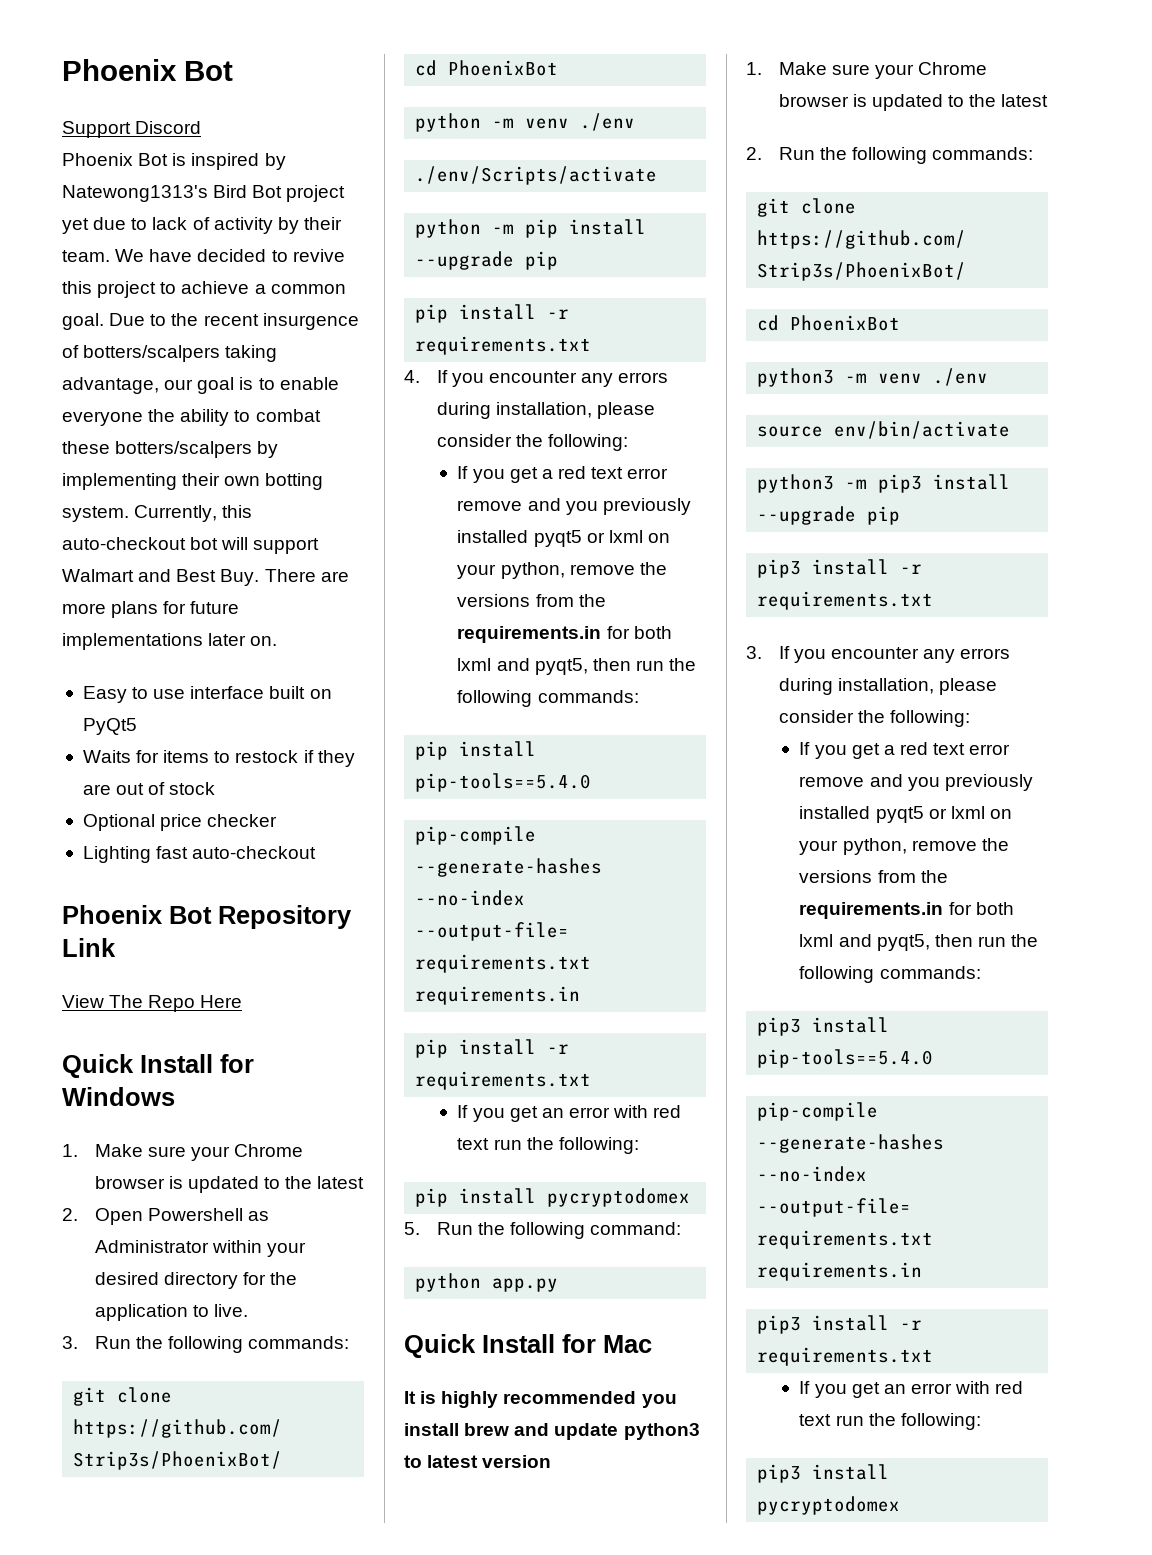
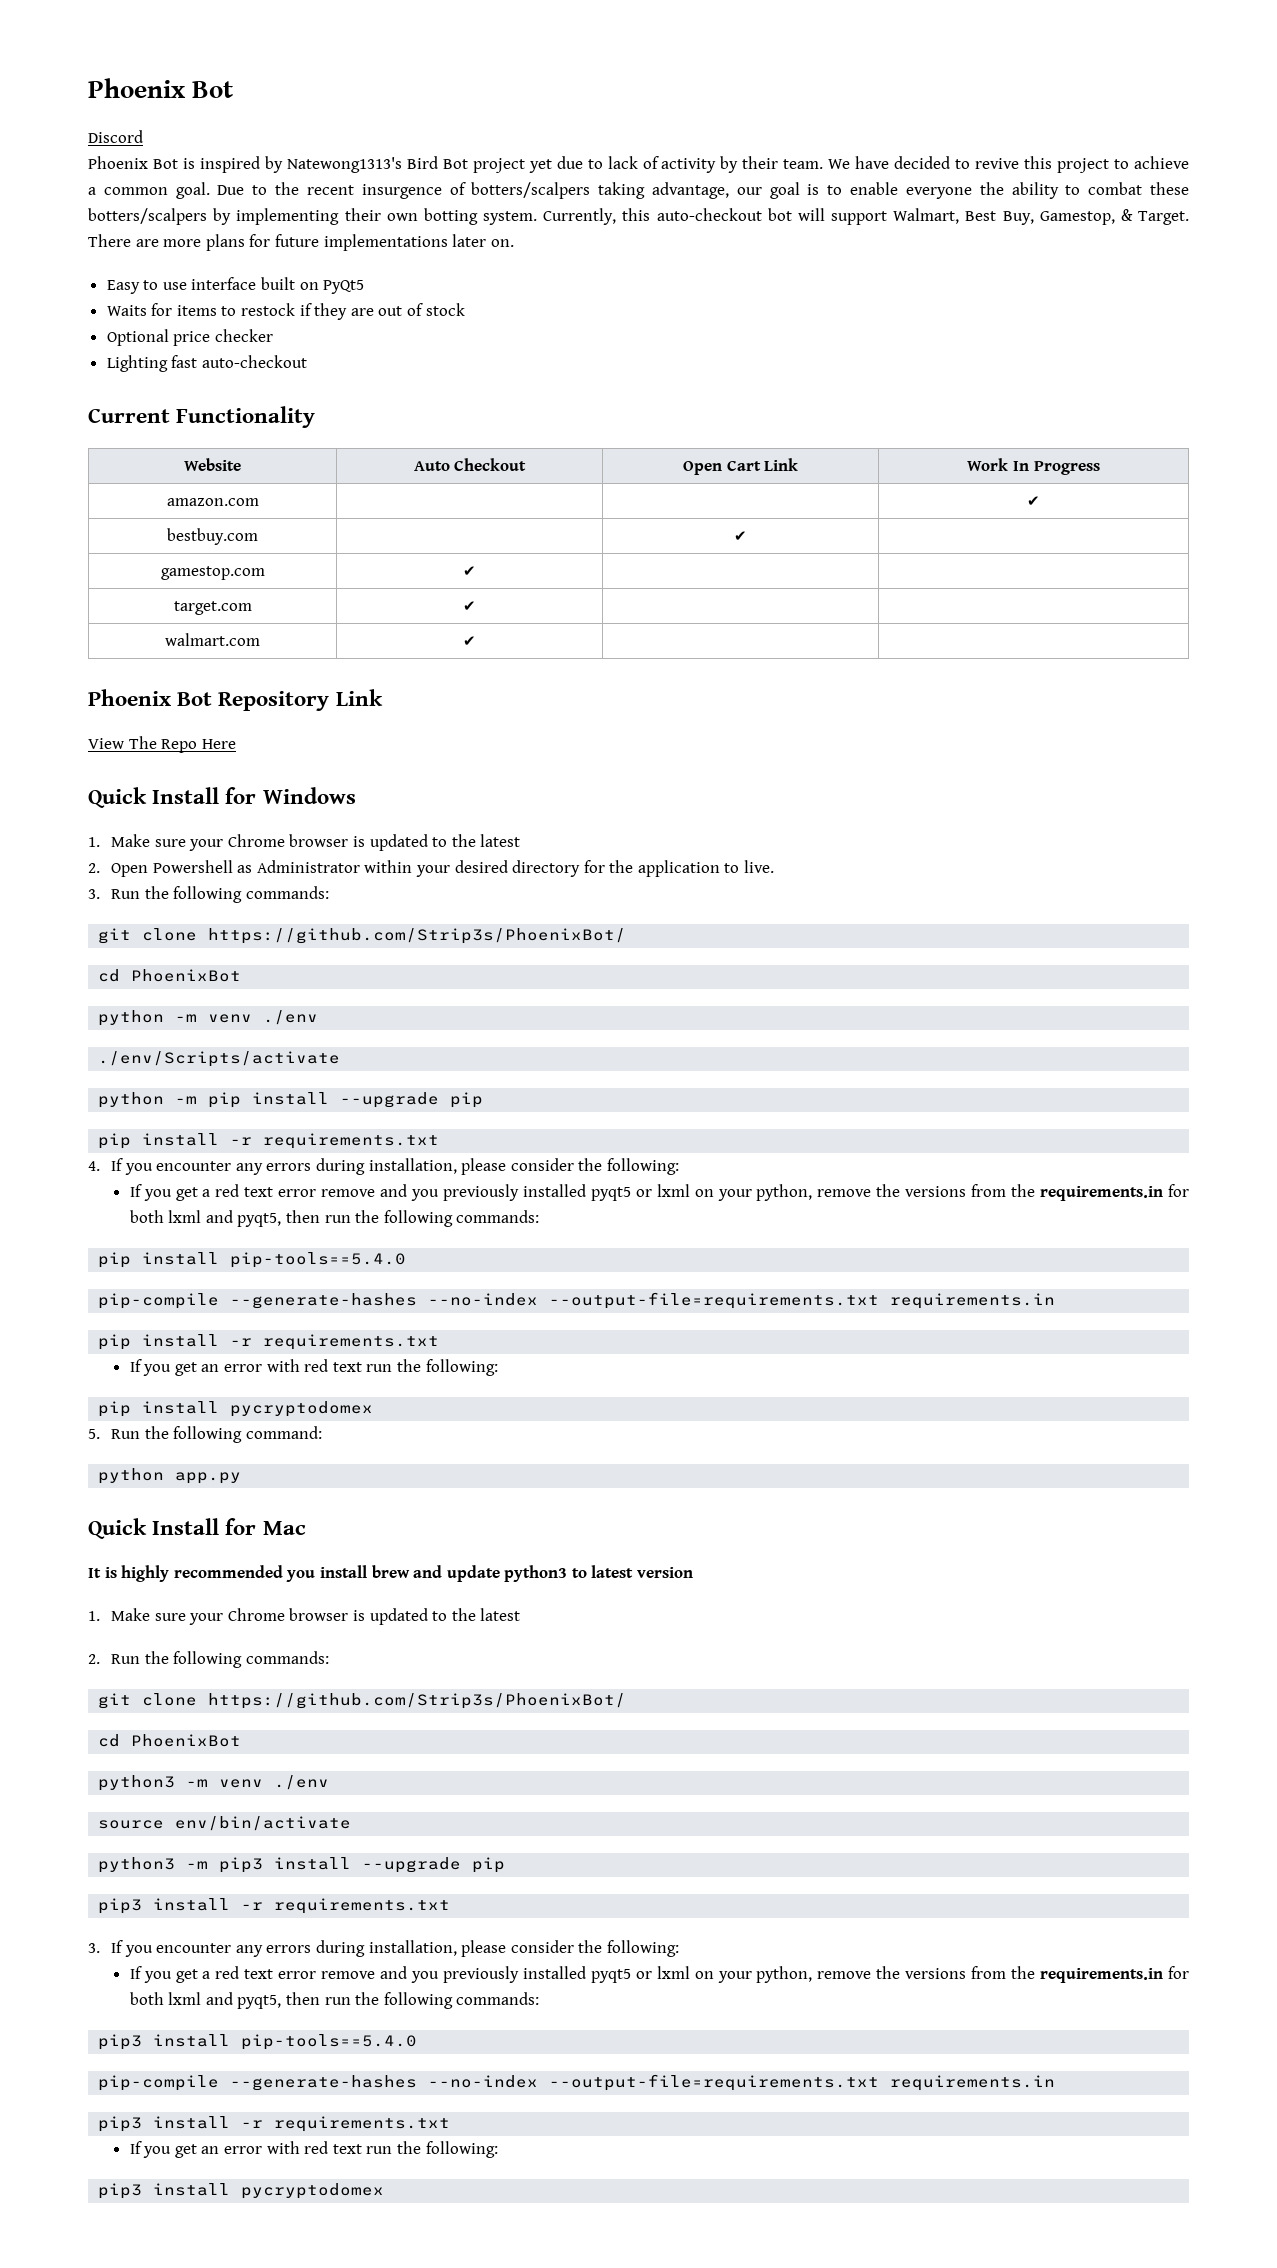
[62,121,131,138] Support -> (234, 89) none
[62,569,260,586] Walmart and Best Buy. -> [893,208,1189,225] Walmart, Best Buy, Gamestop, & Target.
(317, 852) none -> [88,406,316,428] [184,458,241,471] [413,458,527,471] [682,458,799,475] [967,458,1100,475] [166,498,259,506] [1027,496,1040,506] [167,528,258,545] [734,531,747,541] [160,566,265,580] [463,566,476,576] [173,601,252,615] [463,601,476,611] [165,633,260,646] [463,636,476,646] // Current Functionality // Website | Auto Checkout | Open Cart Link | Work In Progress // amazon.com | | | ✔ // bestbuy.com | | ✔ | // gamestop.com | ✔ | | // target.com | ✔ | | // walmart.com | ✔ | |

